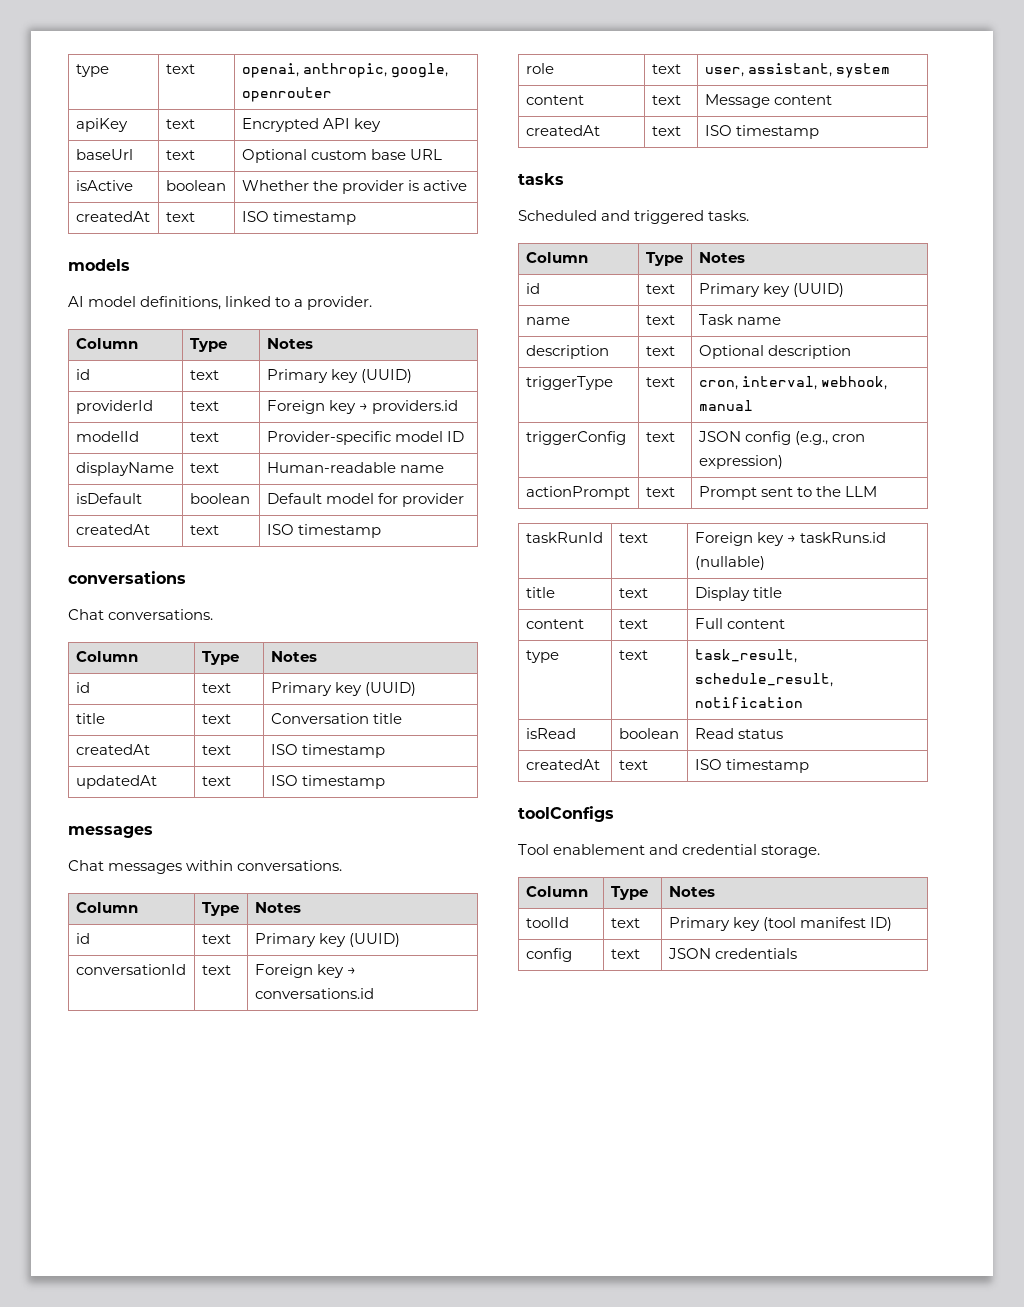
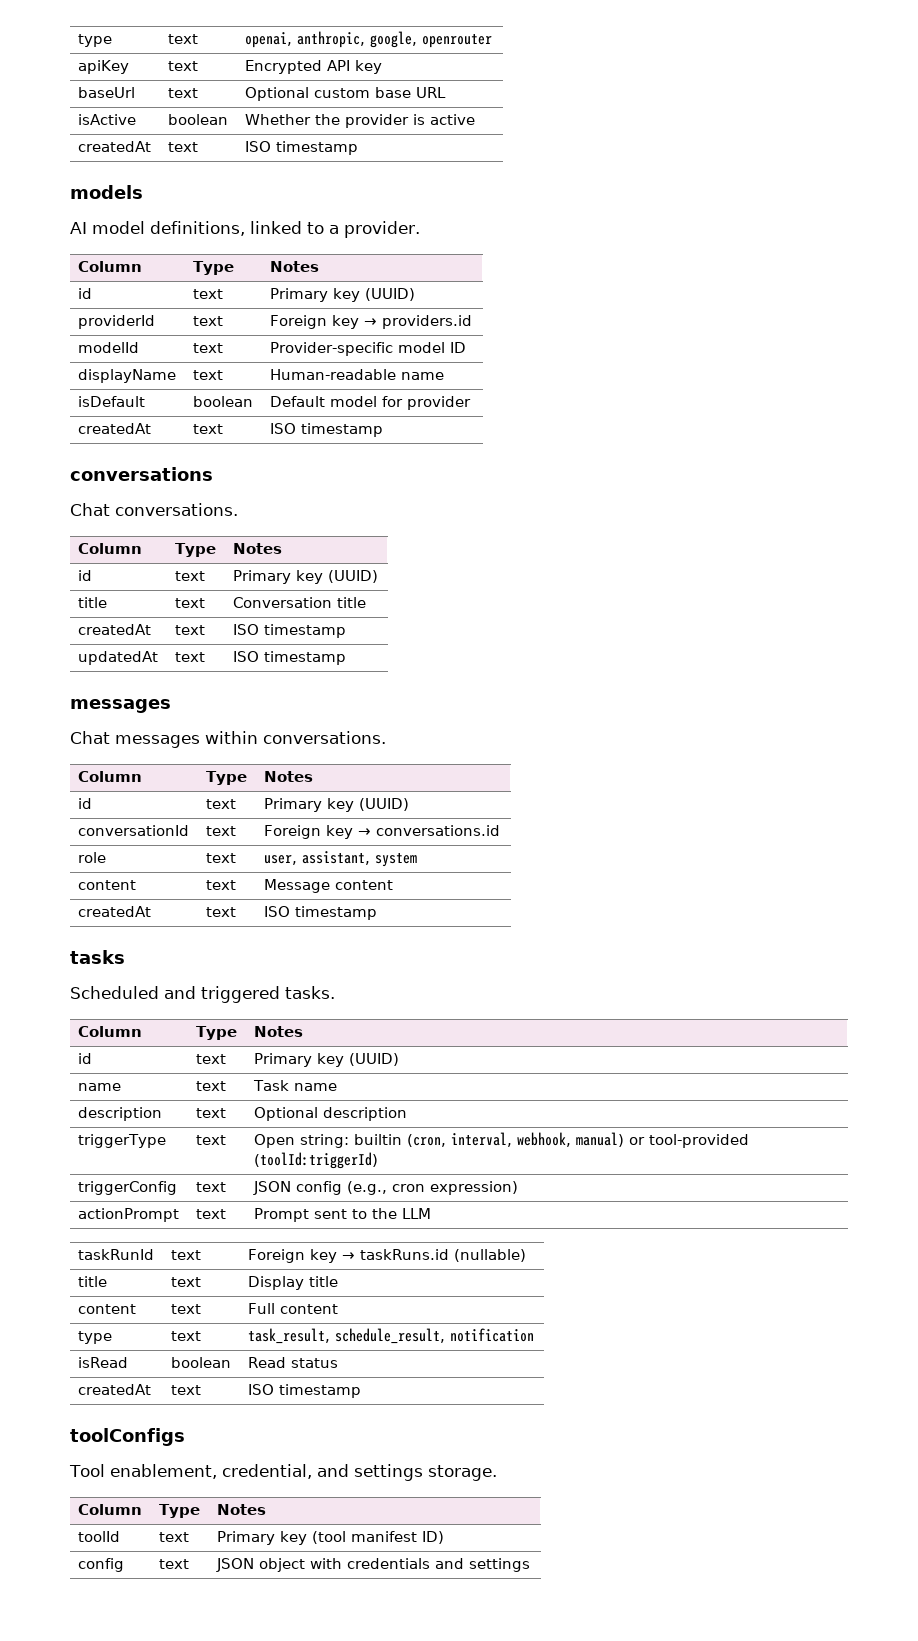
[698,376,887,390] [698,400,753,411] cron, interval, webhook, manual -> [254,1132,750,1148] [254,1152,379,1169] Open string: builtin (cron, interval, webhook, manual) or tool-provided (toolId:triggerId)
[553,844,758,855] enablement and credential -> [109,1464,423,1481] enablement, credential, and settings
[714,948,797,959] credentials -> [259,1558,531,1572] object with credentials and settings

